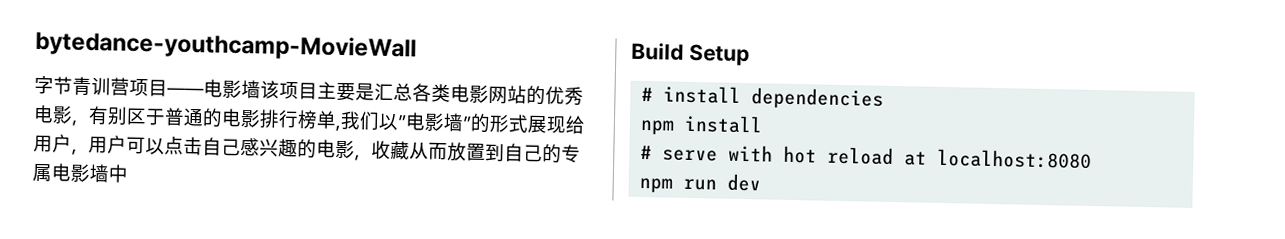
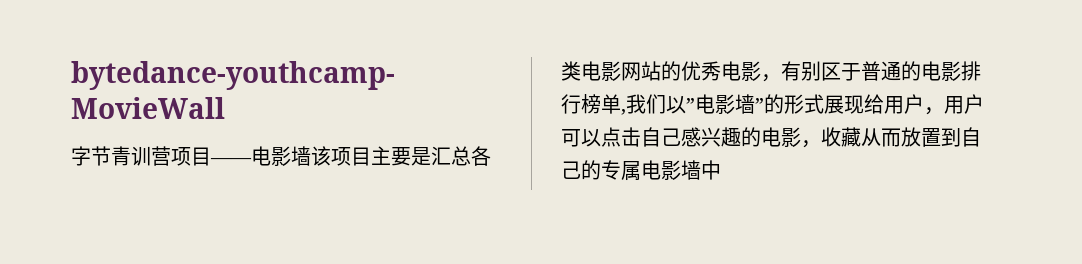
[631,41,750,67] [641,85,885,110] [640,114,764,135] [640,144,1093,169] [639,173,762,193] // Build Setup // # install dependencies // npm install // # serve with hot reload at localhost:8080 // npm run dev -> (721, 170) none

